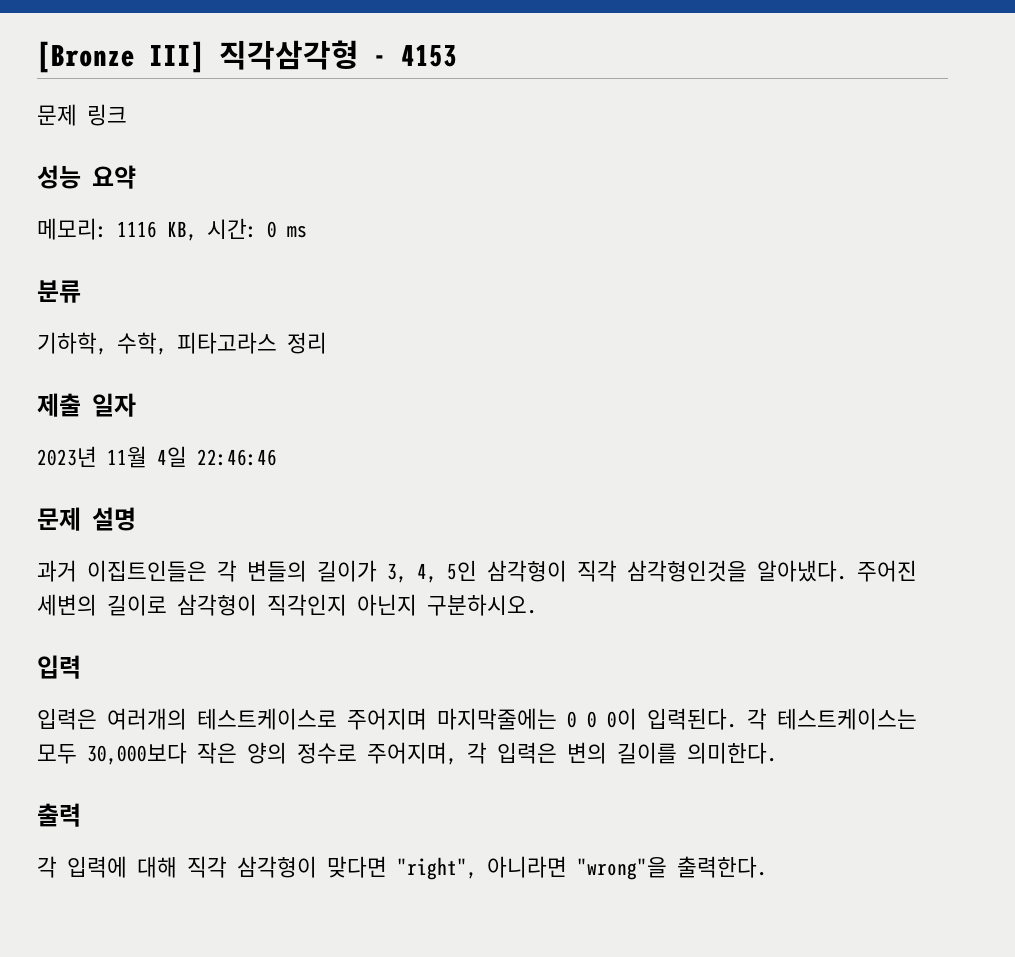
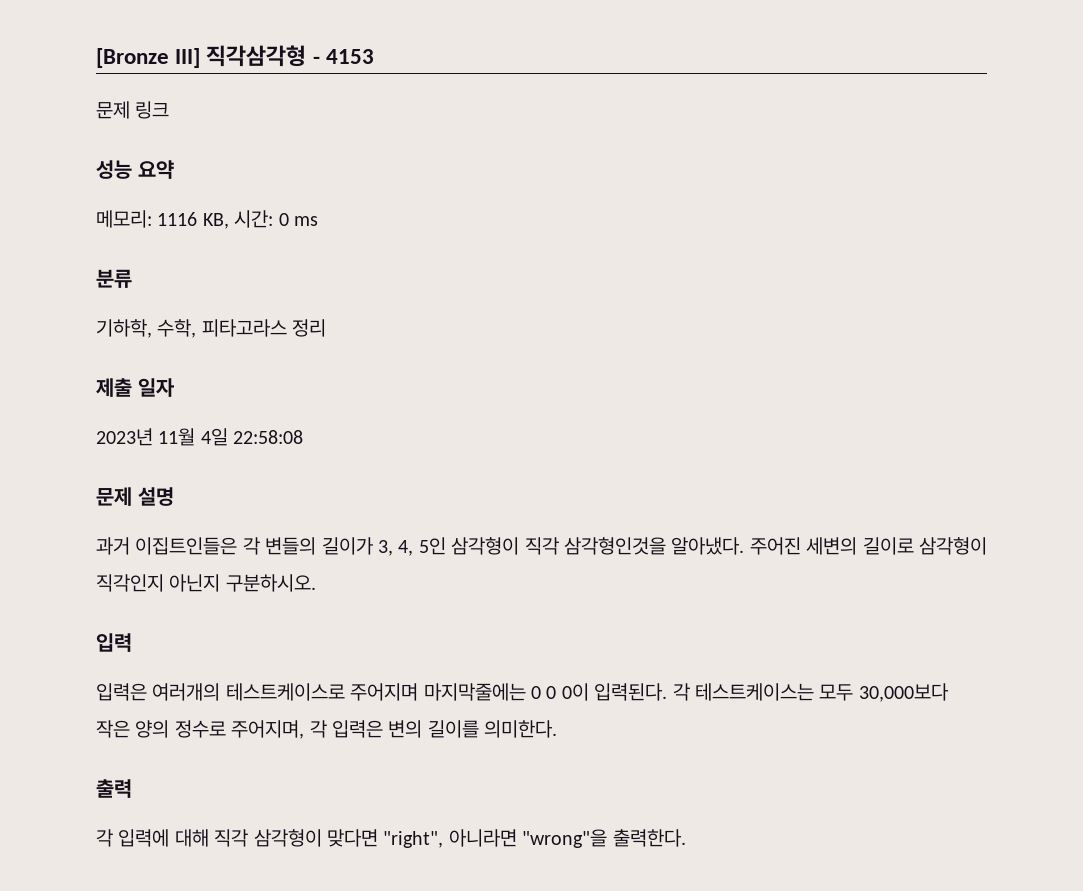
[197,449,277,466] 22:46:46 -> [233,430,304,444] 22:58:08

